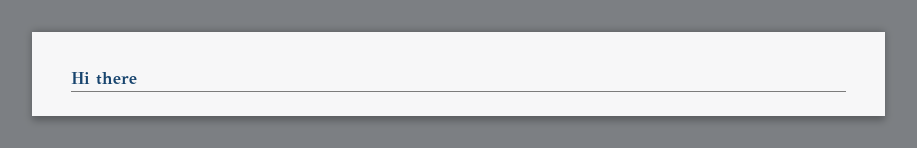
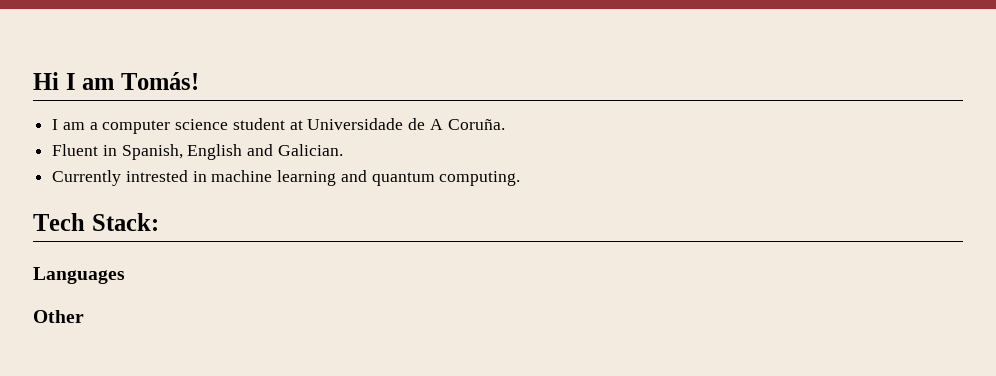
[96,72,137,85] there -> [65,72,199,90] [52,118,505,134] [52,144,343,160] [52,170,521,186] [33,213,159,231] [33,267,125,284] [33,310,84,323] I am Tomás! // I am a computer science student at Universidade de A Coruña. // Fluent in Spanish, English and Galician. // Currently intrested in machine learning and quantum computing. // Tech Stack: // Languages // Other

